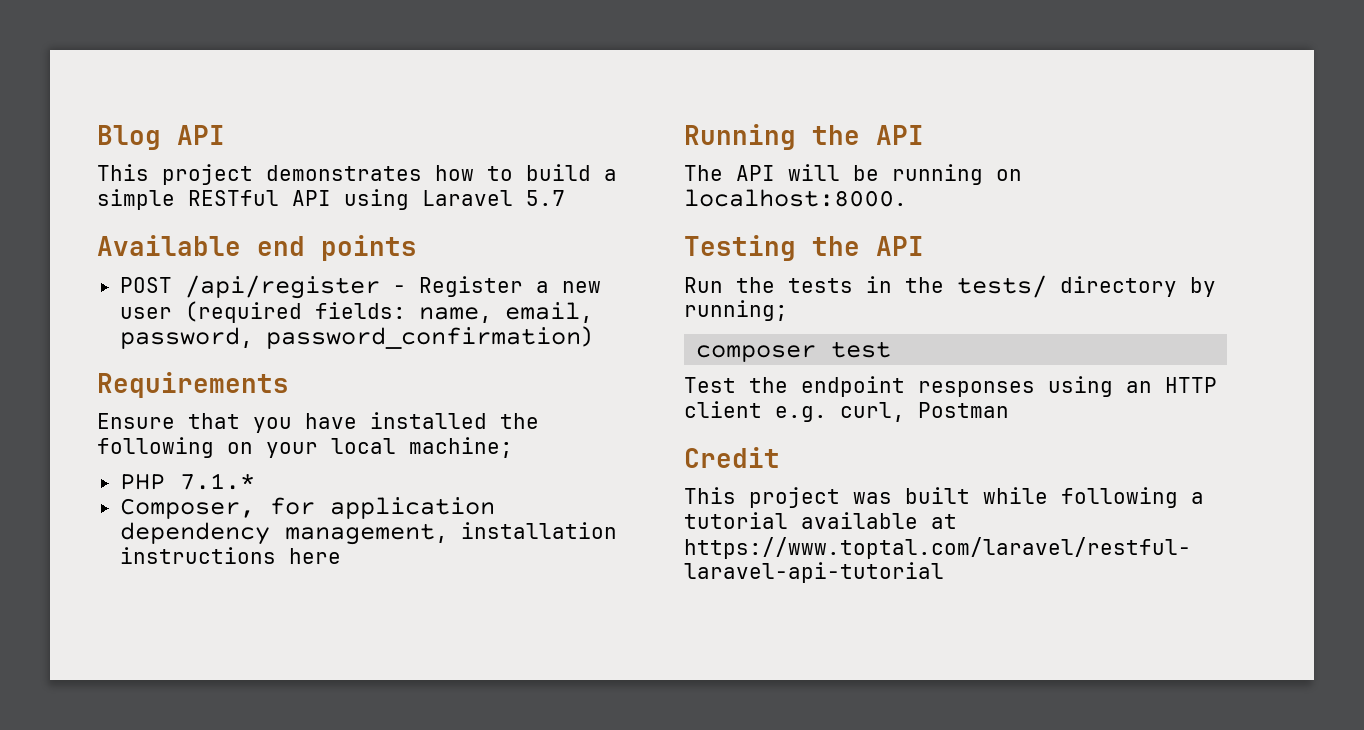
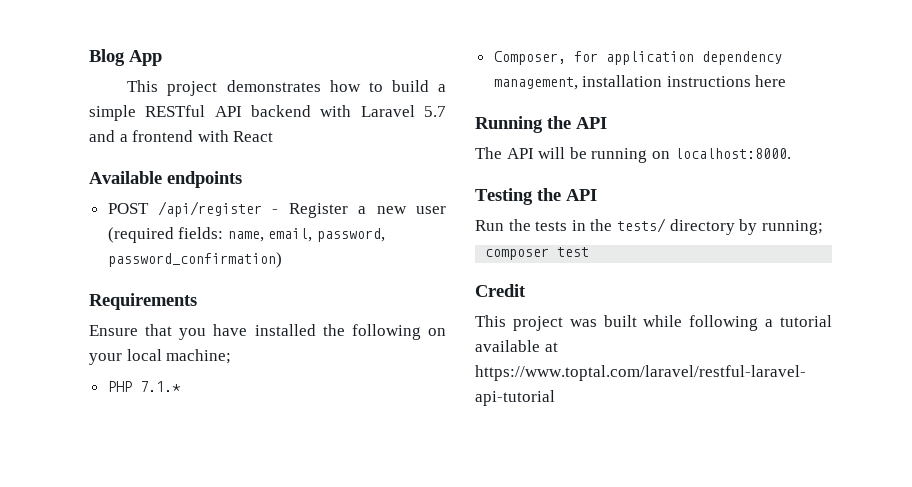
[177,125,225,145] API -> [129,50,162,66] App
[344,189,409,210] using -> [251,105,352,117] backend with
(565, 198) none -> [89,130,274,142] and a frontend with React
[257,235,417,261] end points -> [167,171,242,188] endpoints
[684,376,1217,397] [684,401,1009,422] // Test the endpoint responses using an HTTP client e.g. curl, Postman -> (590, 252) none

